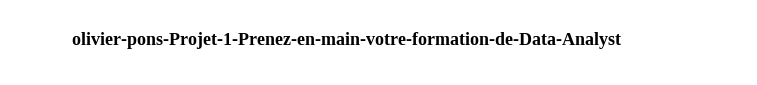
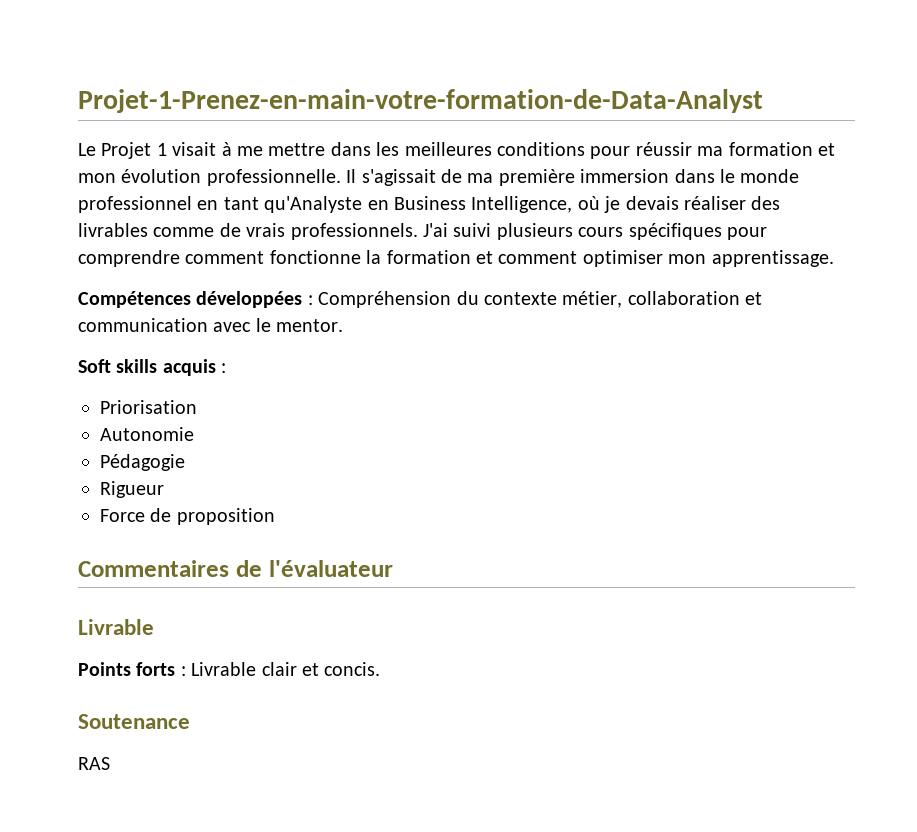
[72,32,621,49] olivier-pons-Projet-1-Prenez-en-main-votre-formation-de-Data-Analyst -> [78,89,763,113] [78,142,835,159] [78,169,800,186] [78,196,781,213] [78,223,767,240] [78,250,834,267] [78,291,763,308] [78,318,344,332] [78,359,227,376] [100,400,197,414] [100,427,194,441] [100,454,185,471] [100,481,164,498] [100,508,275,525] [78,560,393,577] [78,619,154,635] [78,662,381,676] [78,714,190,729] [78,757,110,770] Projet-1-Prenez-en-main-votre-formation-de-Data-Analyst // Le Projet 1 visait à me mettre dans les meilleures conditions pour réussir ma formation et mon évolution professionnelle. Il s'agissait de ma première immersion dans le monde professionnel en tant qu'Analyste en Business Intelligence, où je devais réaliser des livrables comme de vrais professionnels. J'ai suivi plusieurs cours spécifiques pour comprendre comment fonctionne la formation et comment optimiser mon apprentissage. // Compétences développées : Compréhension du contexte métier, collaboration et communication avec le mentor. // Soft skills acquis : // Priorisation // Autonomie // Pédagogie // Rigueur // Force de proposition // Commentaires de l'évaluateur // Livrable // Points forts : Livrable clair et concis. // Soutenance // RAS

